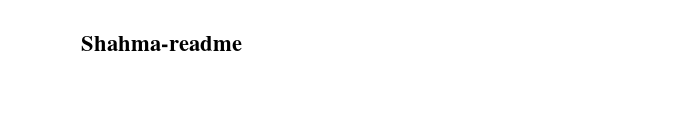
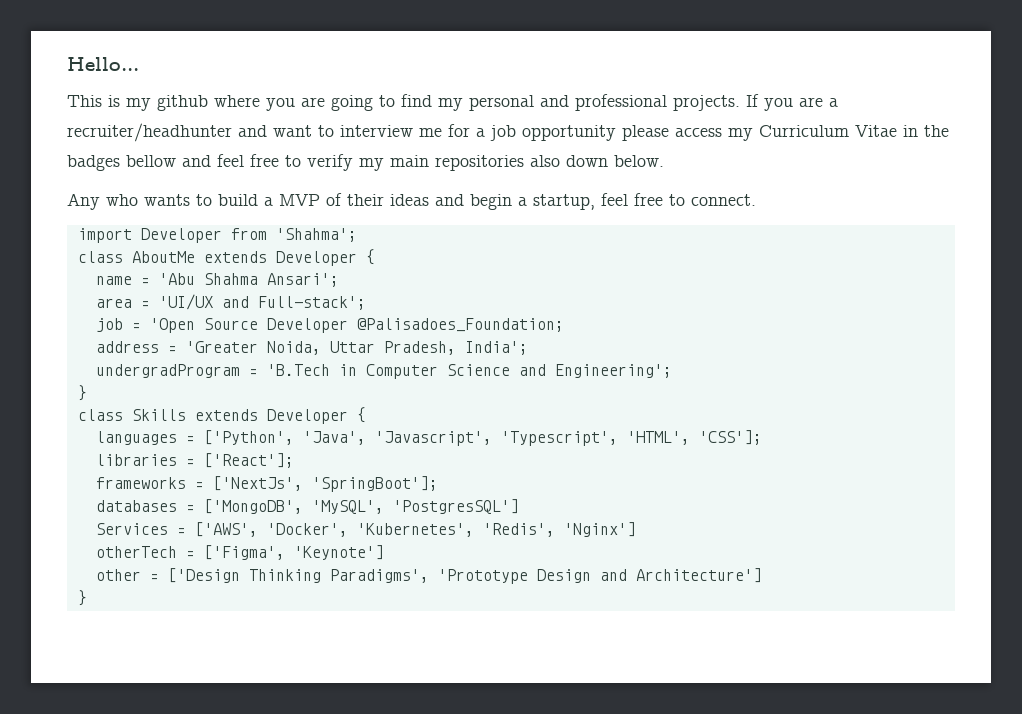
[81,36,242,51] Shahma-readme -> [67,57,139,71] [67,94,838,111] [67,123,949,142] [67,154,664,171] [67,193,756,210] [77,228,357,243] [77,249,375,266] [95,273,339,287] [95,294,366,310] [95,318,564,333] [95,341,528,355] [95,364,672,379] [77,385,87,401] [77,407,366,424] [95,430,762,446] [95,453,294,468] [95,476,438,492] [95,499,519,514] [95,522,636,537] [95,545,384,560] [95,568,762,584] [77,590,87,606] Hello... // This is my github where you are going to find my personal and professional projects. If you are a recruiter/headhunter and want to interview me for a job opportunity please access my Curriculum Vitae in the badges bellow and feel free to verify my main repositories also down below. // Any who wants to build a MVP of their ideas and begin a startup, feel free to connect. // import Developer from 'Shahma'; // class AboutMe extends Developer { // name = 'Abu Shahma Ansari'; // area = 'UI/UX and Full-stack'; // job = 'Open Source Developer @Palisadoes_Foundation; // address = 'Greater Noida, Uttar Pradesh, India'; // undergradProgram = 'B.Tech in Computer Science and Engineering'; // } // class Skills extends Developer { // languages = ['Python', 'Java', 'Javascript', 'Typescript', 'HTML', 'CSS']; // libraries = ['React']; // frameworks = ['NextJs', 'SpringBoot']; // databases = ['MongoDB', 'MySQL', 'PostgresSQL'] // Services = ['AWS', 'Docker', 'Kubernetes', 'Redis', 'Nginx'] // otherTech = ['Figma', 'Keynote'] // other = ['Design Thinking Paradigms', 'Prototype Design and Architecture'] // }

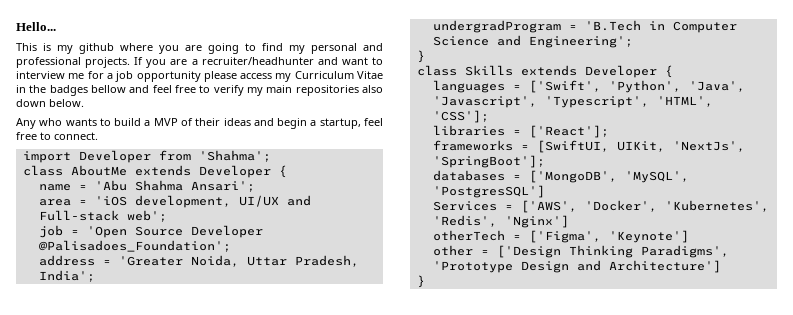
[158,294,366,310] 'UI/UX and Full-stack'; -> [94,195,311,208] [38,210,167,222] 'iOS development, UI/UX and Full-stack web';
[356,318,564,332] @Palisadoes_Foundation; -> [38,240,231,252] @Palisadoes_Foundation';
[203,430,294,445] ['Python', -> [528,80,681,93] ['Swift', 'Python',
[212,476,303,491] ['NextJs', -> [536,140,745,153] [SwiftUI, UIKit, 'NextJs',

